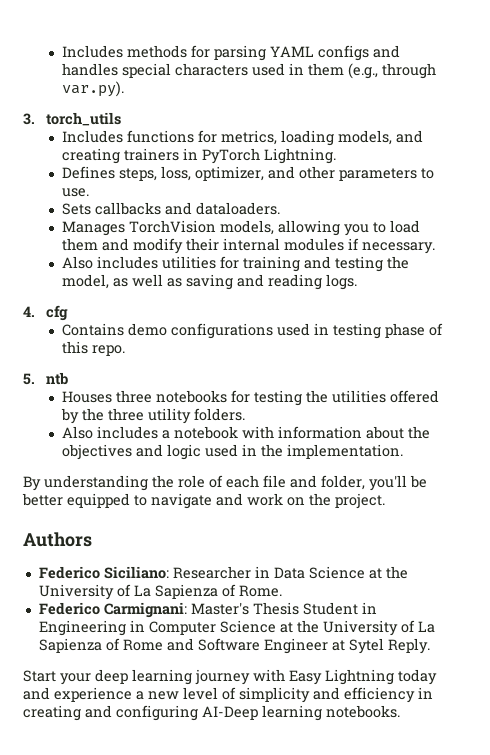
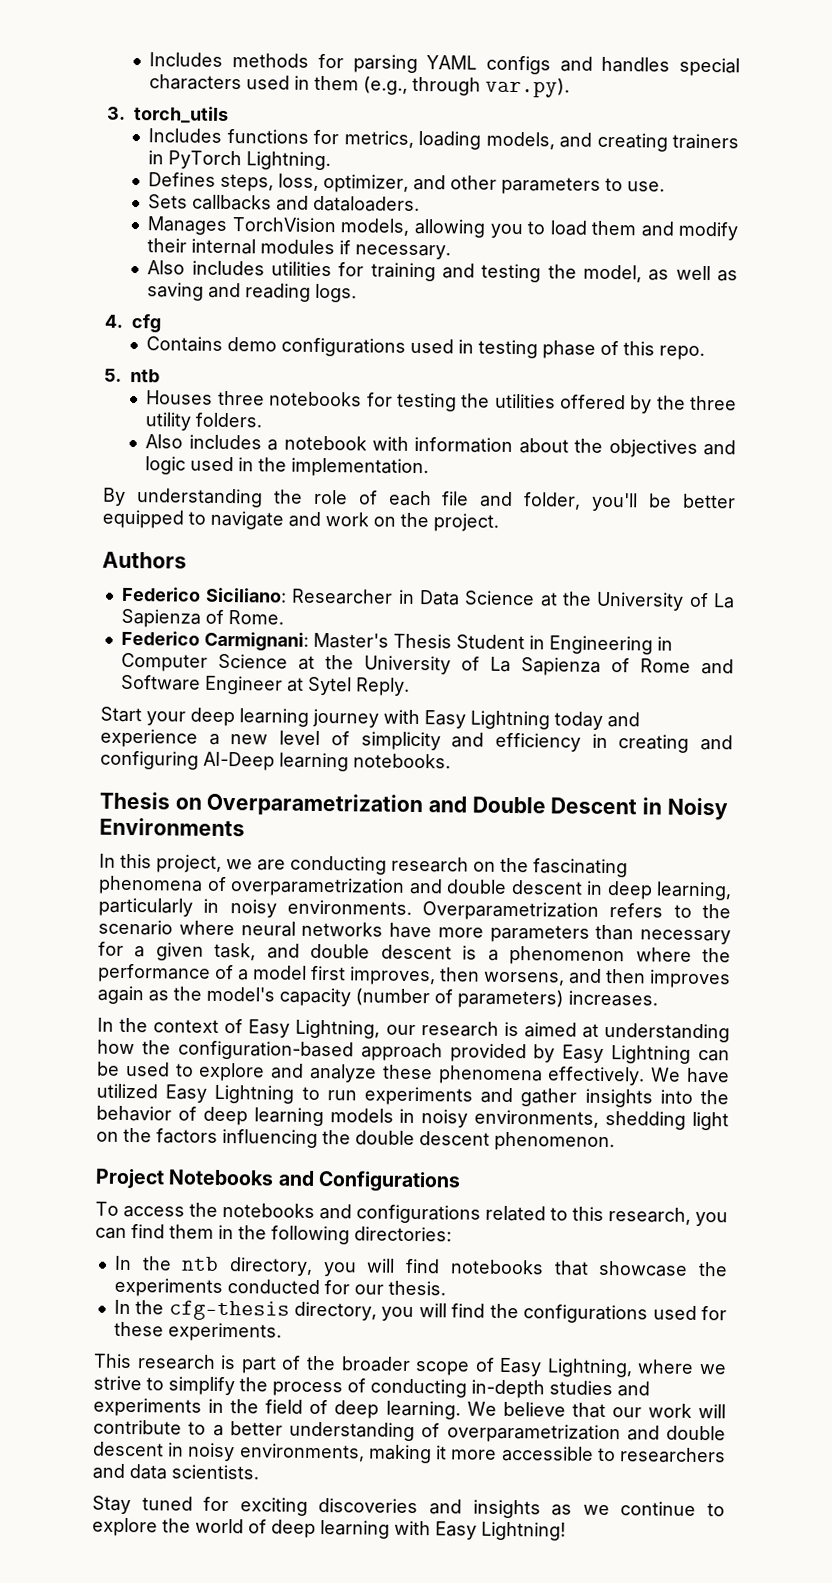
(400, 711) none -> [99,791,728,821] [99,817,245,837] [99,853,628,878] [98,875,732,901] [98,897,731,921] [98,919,731,945] [98,941,731,966] [97,963,731,989] [97,985,658,1009] [97,1017,730,1043] [97,1039,730,1064] [97,1061,730,1086] [96,1083,729,1108] [96,1105,730,1131] [96,1127,615,1152] [95,1168,461,1193] [95,1201,728,1227] [95,1224,452,1245] [113,1255,729,1277] [113,1277,446,1298] [113,1299,727,1324] [113,1321,282,1342] [93,1353,727,1378] [93,1375,650,1399] [93,1397,726,1420] [93,1419,726,1444] [93,1441,726,1464] [92,1463,259,1480] [92,1495,726,1519] [92,1517,566,1541] // Thesis on Overparametrization and Double Descent in Noisy Environments // In this project, we are conducting research on the fascinating phenomena of overparametrization and double descent in deep learning, particularly in noisy environments. Overparametrization refers to the scenario where neural networks have more parameters than necessary for a given task, and double descent is a phenomenon where the performance of a model first improves, then worsens, and then improves again as the model's capacity (number of parameters) increases. // In the context of Easy Lightning, our research is aimed at understanding how the configuration-based approach provided by Easy Lightning can be used to explore and analyze these phenomena effectively. We have utilized Easy Lightning to run experiments and gather insights into the behavior of deep learning models in noisy environments, shedding light on the factors influencing the double descent phenomenon. // Project Notebooks and Configurations // To access the notebooks and configurations related to this research, you can find them in the following directories: // In the ntb directory, you will find notebooks that showcase the experiments conducted for our thesis. // In the cfg-thesis directory, you will find the configurations used for these experiments. // This research is part of the broader scope of Easy Lightning, where we strive to simplify the process of conducting in-depth studies and experiments in the field of deep learning. We believe that our work will contribute to a better understanding of overparametrization and double descent in noisy environments, making it more accessible to researchers and data scientists. // Stay tuned for exciting discoveries and insights as we continue to explore the world of deep learning with Easy Lightning!

